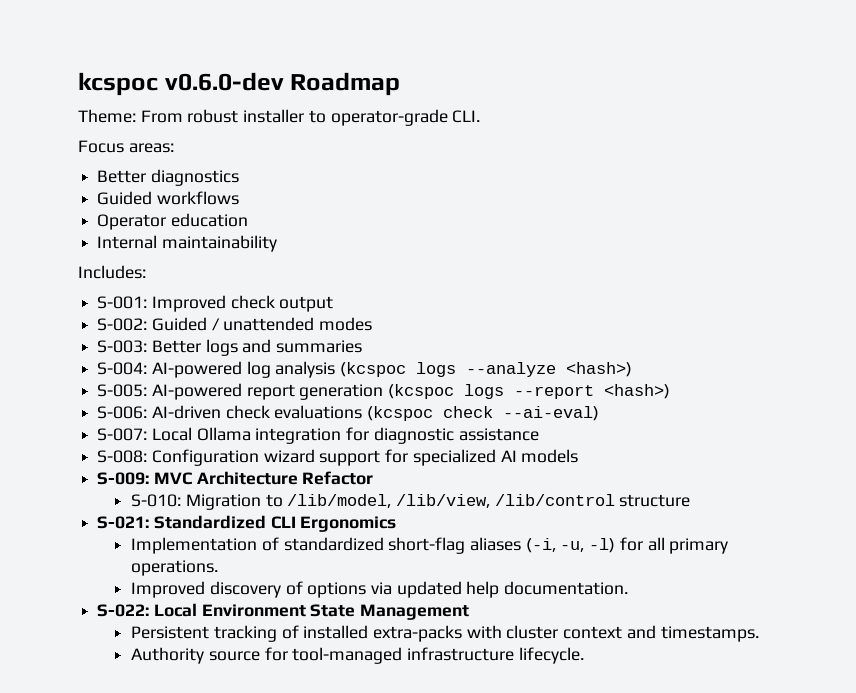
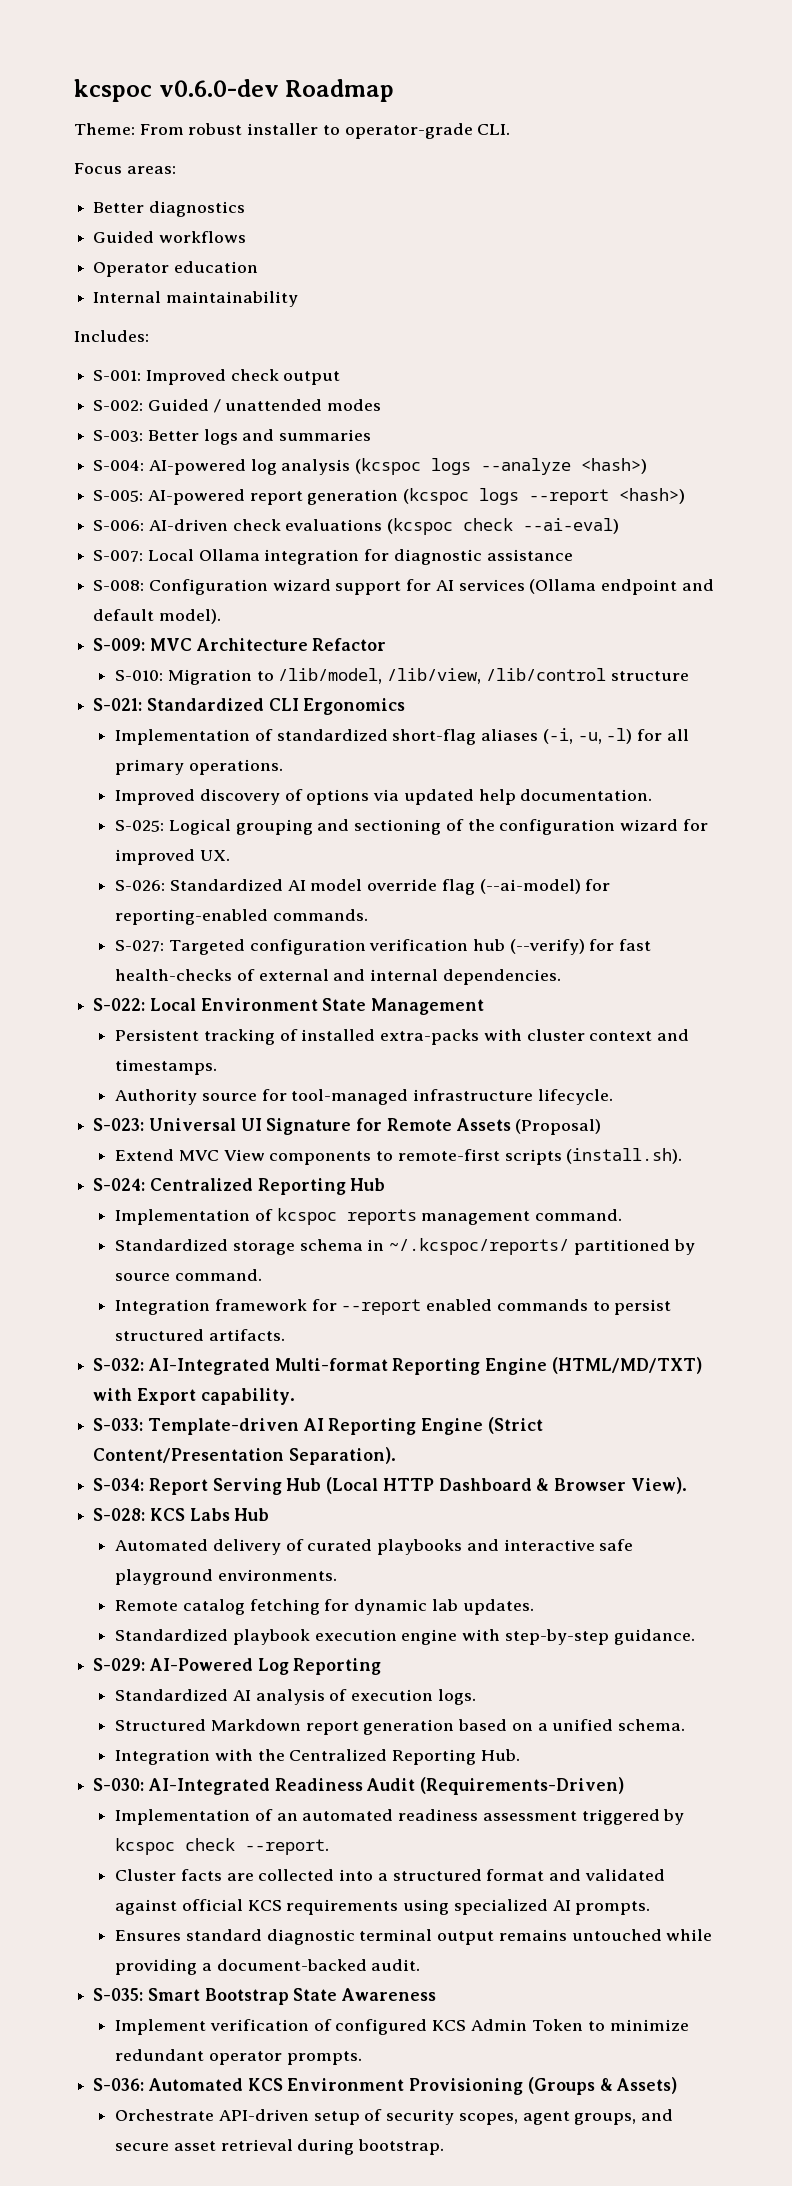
[412,449,579,466] specialized AI models -> [435,579,714,595] [93,609,221,624] AI services (Ollama endpoint and default model).
(629, 588) none -> [115,819,708,835] [115,849,230,865] [115,879,611,895] [115,909,368,925] [115,939,652,955] [115,969,561,985] // S-025: Logical grouping and sectioning of the configuration wizard for improved UX. // S-026: Standardized AI model override flag (--ai-model) for reporting-enabled commands. // S-027: Targeted configuration verification hub (--verify) for fast health-checks of external and internal dependencies.
(584, 655) none -> [93,1118,602,1135] [115,1148,683,1165] [93,1178,386,1195] [115,1208,623,1225] [115,1238,695,1255] [115,1269,262,1281] [115,1299,672,1315] [115,1329,285,1341] [93,1357,702,1375] [93,1388,295,1405] [93,1417,543,1435] [93,1447,396,1465] [93,1477,687,1495] [93,1508,270,1521] [115,1539,634,1555] [115,1569,337,1585] [115,1599,534,1615] [115,1629,695,1645] [93,1658,382,1675] [115,1689,476,1705] [115,1719,685,1735] [115,1749,520,1765] [93,1777,625,1795] [115,1809,685,1825] [115,1838,330,1855] [115,1869,665,1881] [115,1899,651,1915] [115,1929,713,1945] [115,1959,421,1975] [93,1988,437,2005] [115,2019,689,2035] [115,2049,362,2065] [93,2077,678,2095] [115,2109,673,2125] [115,2139,445,2155] // S-023: Universal UI Signature for Remote Assets (Proposal) // Extend MVC View components to remote-first scripts (install.sh). // S-024: Centralized Reporting Hub // Implementation of kcspoc reports management command. // Standardized storage schema in ~/.kcspoc/reports/ partitioned by source command. // Integration framework for --report enabled commands to persist structured artifacts. // S-032: AI-Integrated Multi-format Reporting Engine (HTML/MD/TXT) with Export capability. // S-033: Template-driven AI Reporting Engine (Strict Content/Presentation Separation). // S-034: Report Serving Hub (Local HTTP Dashboard & Browser View). // S-028: KCS Labs Hub // Automated delivery of curated playbooks and interactive safe playground environments. // Remote catalog fetching for dynamic lab updates. // Standardized playbook execution engine with step-by-step guidance. // S-029: AI-Powered Log Reporting // Standardized AI analysis of execution logs. // Structured Markdown report generation based on a unified schema. // Integration with the Centralized Reporting Hub. // S-030: AI-Integrated Readiness Audit (Requirements-Driven) // Implementation of an automated readiness assessment triggered by kcspoc check --report. // Cluster facts are collected into a structured format and validated against official KCS requirements using specialized AI prompts. // Ensures standard diagnostic terminal output remains untouched while providing a document-backed audit. // S-035: Smart Bootstrap State Awareness // Implement verification of configured KCS Admin Token to minimize redundant operator prompts. // S-036: Automated KCS Environment Provisioning (Groups & Assets) // Orchestrate API-driven setup of security scopes, agent groups, and secure asset retrieval during bootstrap.

